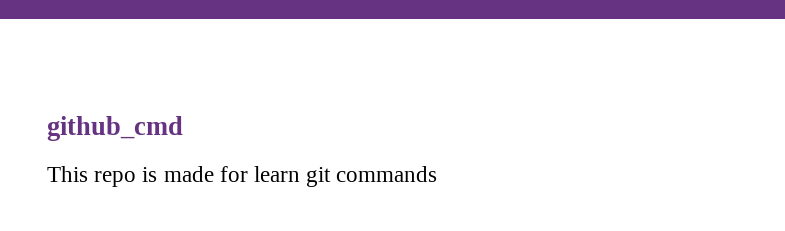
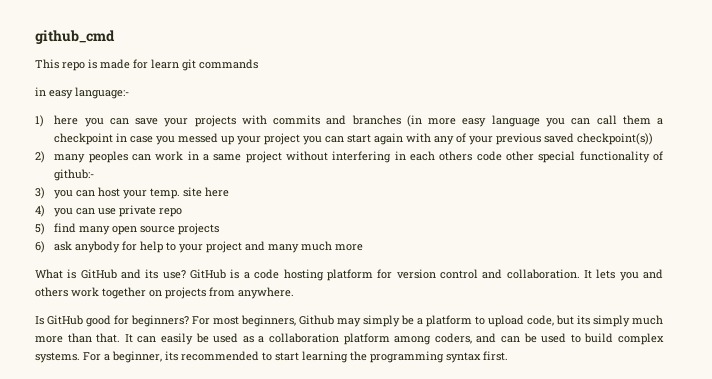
(438, 174) none -> [35,87,129,99] [35,115,663,127] [54,133,654,145] [35,151,663,163] [54,169,95,181] [35,187,230,199] [35,205,183,217] [35,223,220,235] [35,241,364,253] [35,269,664,281] [35,287,294,299] [35,315,663,327] [35,333,665,345] [35,351,508,363] // in easy language:- // 1) here you can save your projects with commits and branches (in more easy language you can call them a checkpoint in case you messed up your project you can start again with any of your previous saved checkpoint(s)) // 2) many peoples can work in a same project without interfering in each others code other special functionality of github:- // 3) you can host your temp. site here // 4) you can use private repo // 5) find many open source projects // 6) ask anybody for help to your project and many much more // What is GitHub and its use? GitHub is a code hosting platform for version control and collaboration. It lets you and others work together on projects from anywhere. // Is GitHub good for beginners? For most beginners, Github may simply be a platform to upload code, but its simply much more than that. It can easily be used as a collaboration platform among coders, and can be used to build complex systems. For a beginner, its recommended to start learning the programming syntax first.

